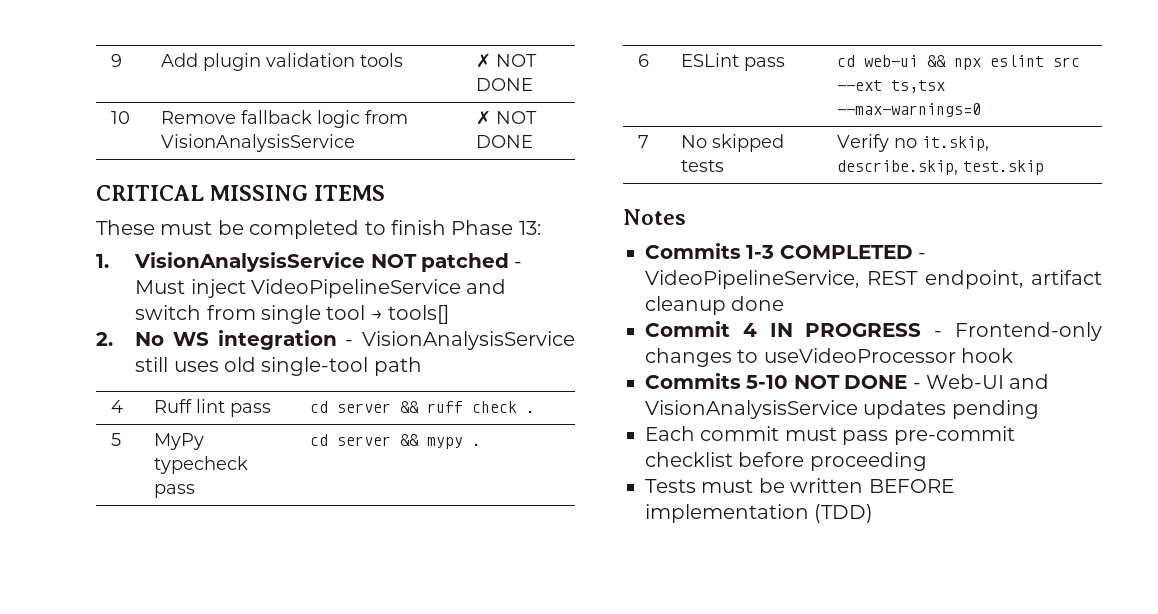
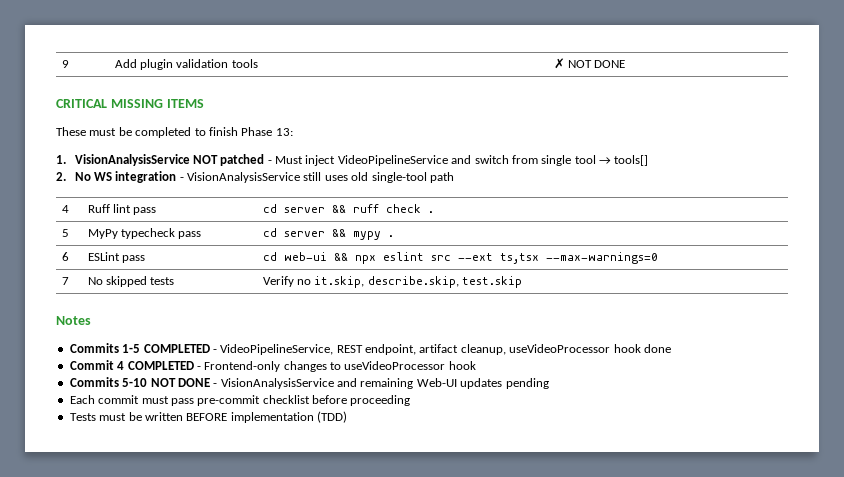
[111,111,131,124] [161,110,409,128] [161,134,356,152] [476,110,538,125] [476,135,534,148] // 10 | Remove fallback logic from VisionAnalysisService | ✗ NOT DONE -> (626, 64) none
[746,245,775,259] 1-3 -> [122,344,141,353] 1-5
[645,296,726,315] cleanup -> [460,344,641,355] cleanup, useVideoProcessor hook
[769,323,922,337] IN PROGRESS -> [127,361,194,370] COMPLETED
[926,374,1050,389] [645,400,858,419] Web-UI and VisionAnalysisService -> [220,378,457,389] VisionAnalysisService and remaining Web-UI

